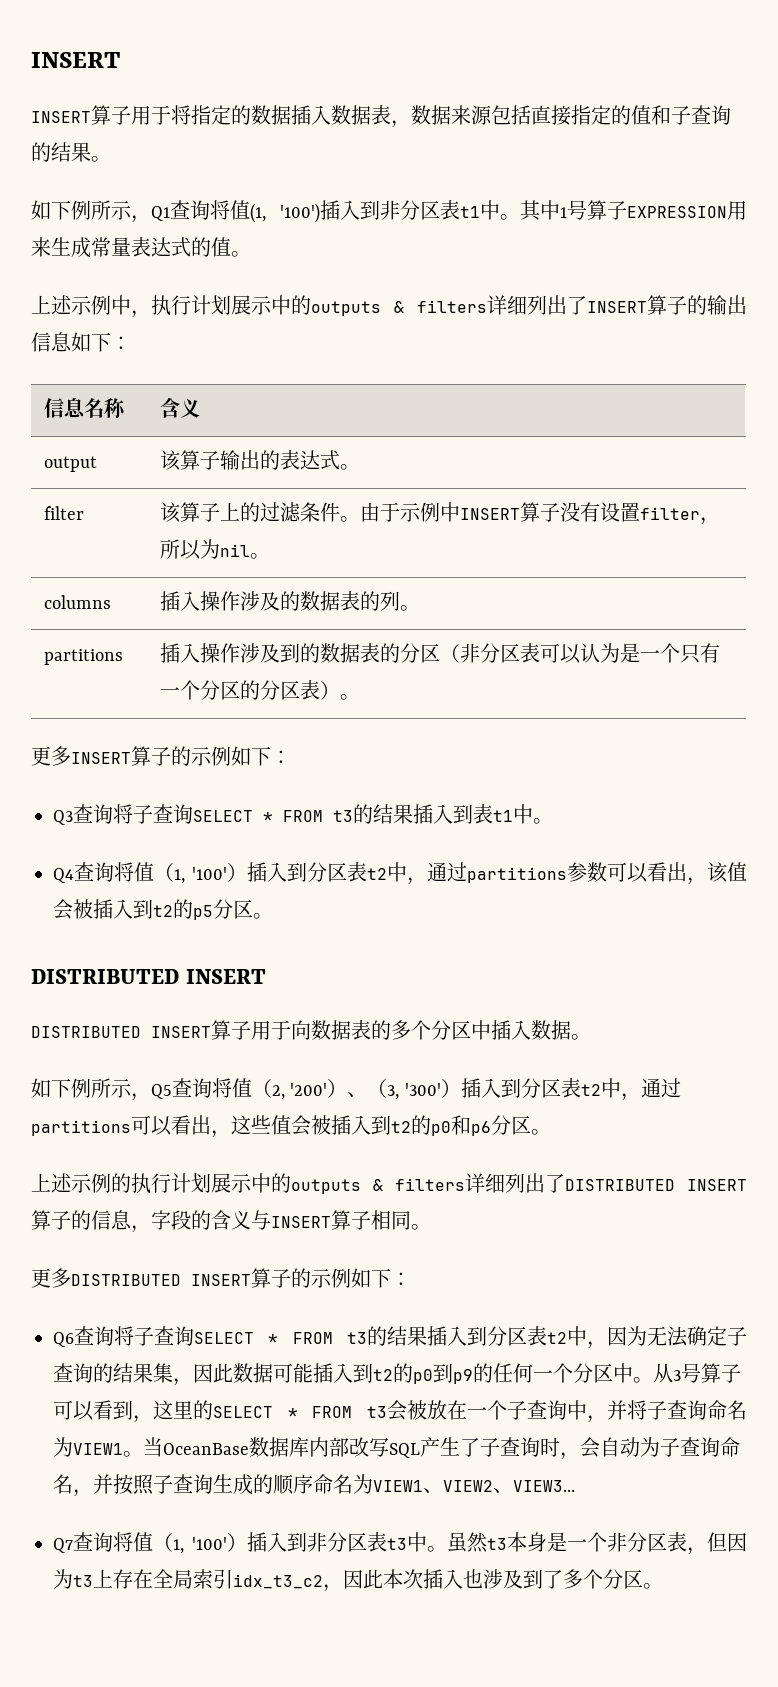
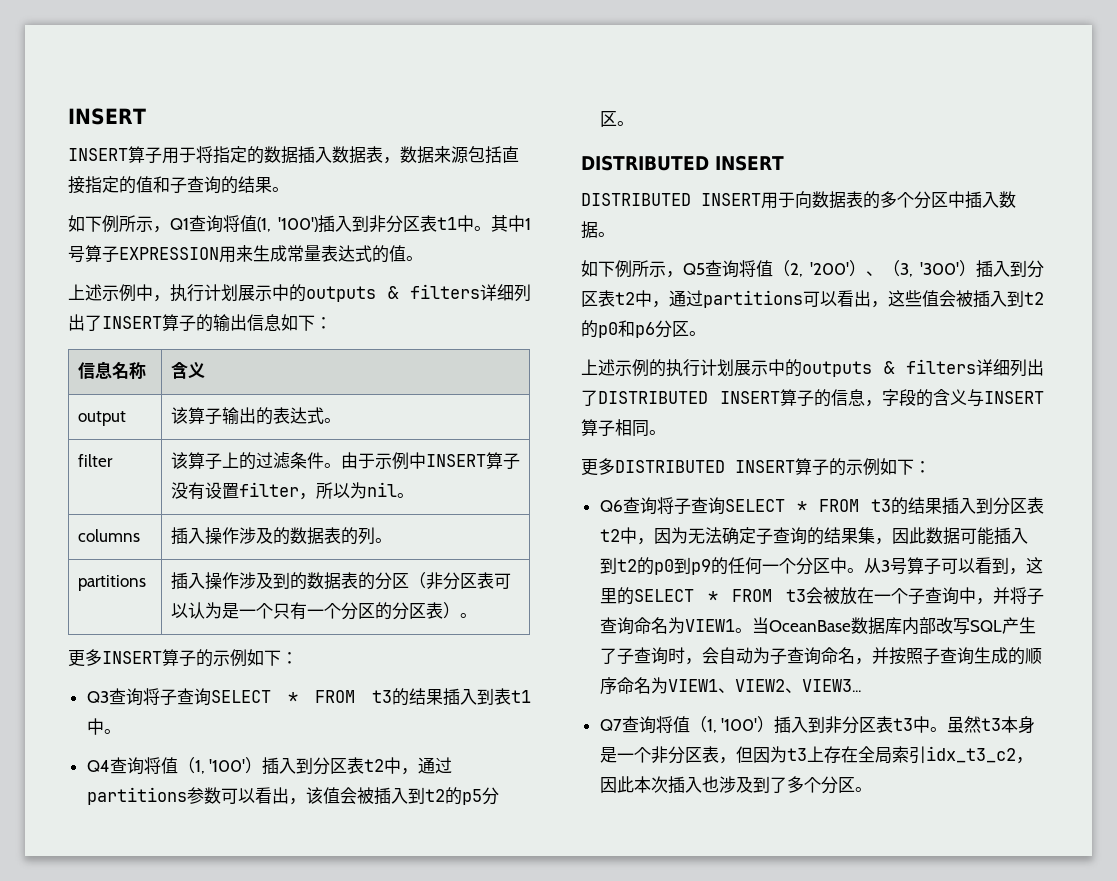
[211,1020,251,1040] 算子 -> (761, 199) none

